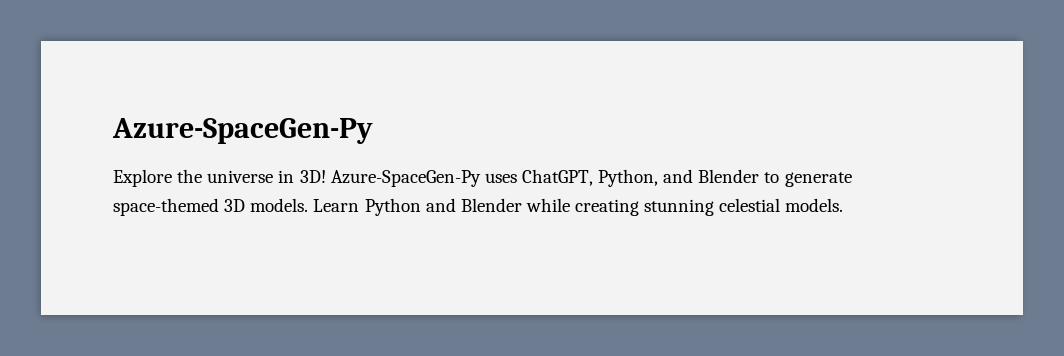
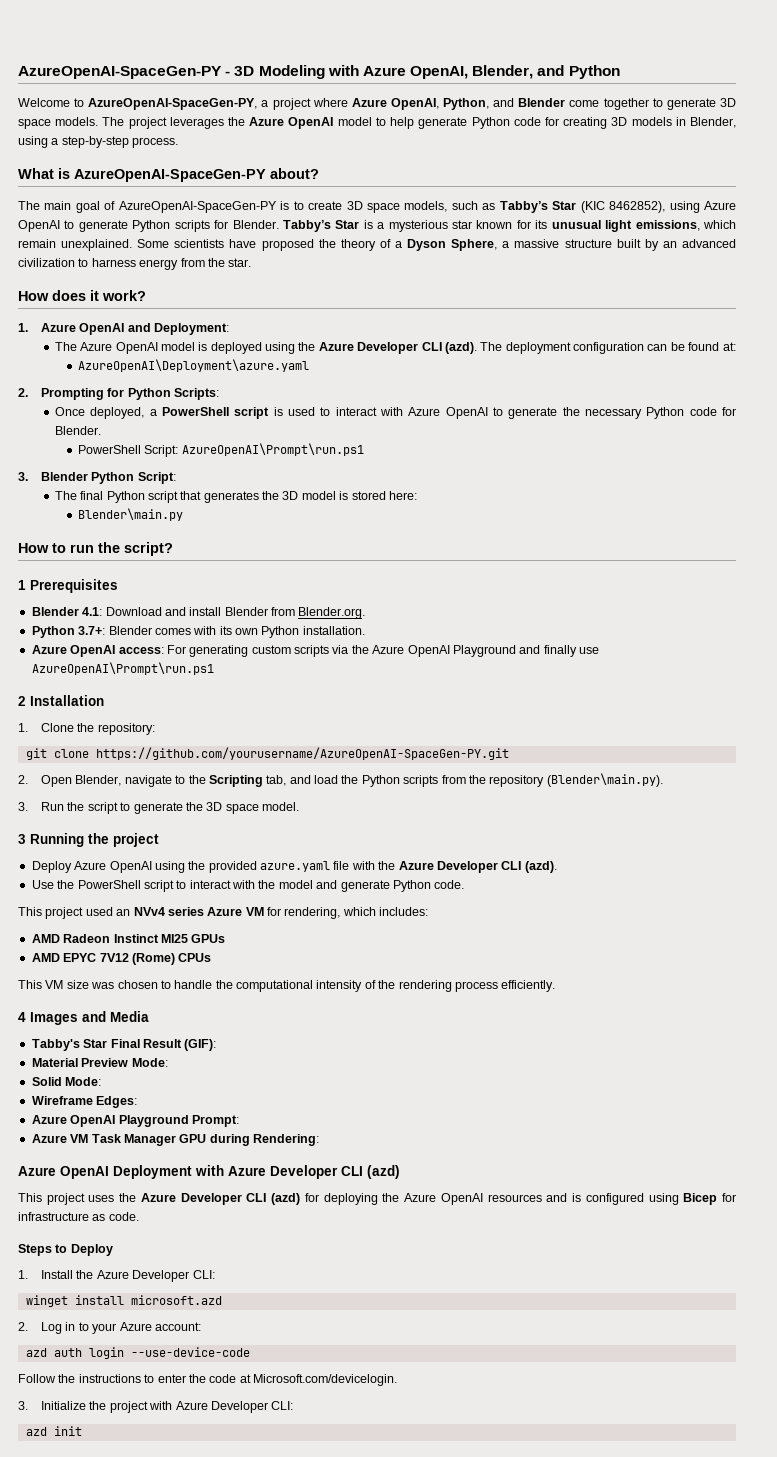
[112,118,373,144] [113,169,852,187] [113,198,844,216] Azure-SpaceGen-Py // Explore the universe in 3D! Azure-SpaceGen-Py uses ChatGPT, Python, and Blender to generate space-themed 3D models. Learn Python and Blender while creating stunning celestial models. -> [18,65,620,79] [18,98,736,110] [18,117,737,129] [18,136,179,148] [18,168,319,182] [18,201,737,213] [18,220,737,232] [18,239,736,251] [18,258,252,270] [18,290,146,301] [18,323,230,335] [54,342,736,354] [77,359,309,372] [18,388,220,400] [54,407,737,419] [54,426,101,435] [77,443,364,457] [18,472,176,484] [54,491,417,503] [77,508,183,521] [18,542,173,556] [18,579,118,593] [31,607,366,619] [31,626,365,638] [31,645,599,657] [31,662,214,675] [18,695,104,706] [18,723,155,735] [25,747,509,760] [18,773,663,787] [18,802,300,814] [18,833,159,847] [31,861,557,873] [31,880,465,892] [18,907,429,919] [31,934,226,943] [31,953,212,965] [18,980,556,992] [18,1011,149,1025] [31,1039,217,1051] [31,1058,168,1067] [31,1077,102,1086] [31,1096,138,1108] [31,1115,239,1127] [31,1134,319,1146] [18,1165,400,1179] [18,1193,736,1205] [18,1212,139,1221] [18,1244,113,1256] [18,1270,215,1282] [25,1295,222,1307] [18,1322,201,1334] [25,1347,250,1359] [18,1374,397,1386] [18,1401,294,1413] [25,1426,82,1436] AzureOpenAI-SpaceGen-PY - 3D Modeling with Azure OpenAI, Blender, and Python // Welcome to AzureOpenAI-SpaceGen-PY, a project where Azure OpenAI, Python, and Blender come together to generate 3D space models. The project leverages the Azure OpenAI model to help generate Python code for creating 3D models in Blender, using a step-by-step process. // What is AzureOpenAI-SpaceGen-PY about? // The main goal of AzureOpenAI-SpaceGen-PY is to create 3D space models, such as Tabby’s Star (KIC 8462852), using Azure OpenAI to generate Python scripts for Blender. Tabby’s Star is a mysterious star known for its unusual light emissions, which remain unexplained. Some scientists have proposed the theory of a Dyson Sphere, a massive structure built by an advanced civilization to harness energy from the star. // How does it work? // 1. Azure OpenAI and Deployment: // The Azure OpenAI model is deployed using the Azure Developer CLI (azd). The deployment configuration can be found at: // AzureOpenAI\Deployment\azure.yaml // 2. Prompting for Python Scripts: // Once deployed, a PowerShell script is used to interact with Azure OpenAI to generate the necessary Python code for Blender. // PowerShell Script: AzureOpenAI\Prompt\run.ps1 // 3. Blender Python Script: // The final Python script that generates the 3D model is stored here: // Blender\main.py // How to run the script? // 1 Prerequisites // Blender 4.1: Download and install Blender from Blender.org. // Python 3.7+: Blender comes with its own Python installation. // Azure OpenAI access: For generating custom scripts via the Azure OpenAI Playground and finally use AzureOpenAI\Prompt\run.ps1 // 2 Installation // 1. Clone the repository: // git clone https://github.com/yourusername/AzureOpenAI-SpaceGen-PY.git // 2. Open Blender, navigate to the Scripting tab, and load the Python scripts from the repository (Blender\main.py). // 3. Run the script to generate the 3D space model. // 3 Running the project // Deploy Azure OpenAI using the provided azure.yaml file with the Azure Developer CLI (azd). // Use the PowerShell script to interact with the model and generate Python code. // This project used an NVv4 series Azure VM for rendering, which includes: // AMD Radeon Instinct MI25 GPUs // AMD EPYC 7V12 (Rome) CPUs // This VM size was chosen to handle the computational intensity of the rendering process efficiently. // 4 Images and Media // Tabby's Star Final Result (GIF): // Material Preview Mode: // Solid Mode: // Wireframe Edges: // Azure OpenAI Playground Prompt: // Azure VM Task Manager GPU during Rendering: // Azure OpenAI Deployment with Azure Developer CLI (azd) // This project uses the Azure Developer CLI (azd) for deploying the Azure OpenAI resources and is configured using Bicep for infrastructure as code. // Steps to Deploy // 1. Install the Azure Developer CLI: // winget install microsoft.azd // 2. Log in to your Azure account: // azd auth login --use-device-code // Follow the instructions to enter the code at Microsoft.com/devicelogin. // 3. Initialize the project with Azure Developer CLI: // azd init

